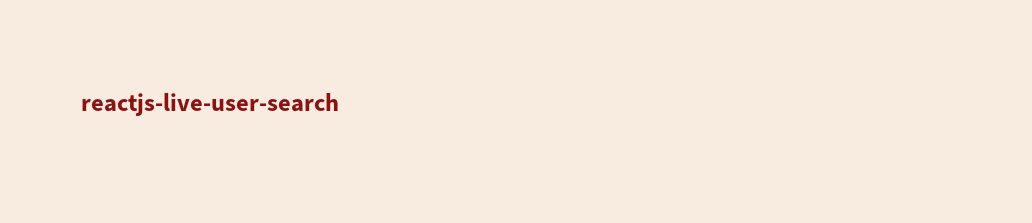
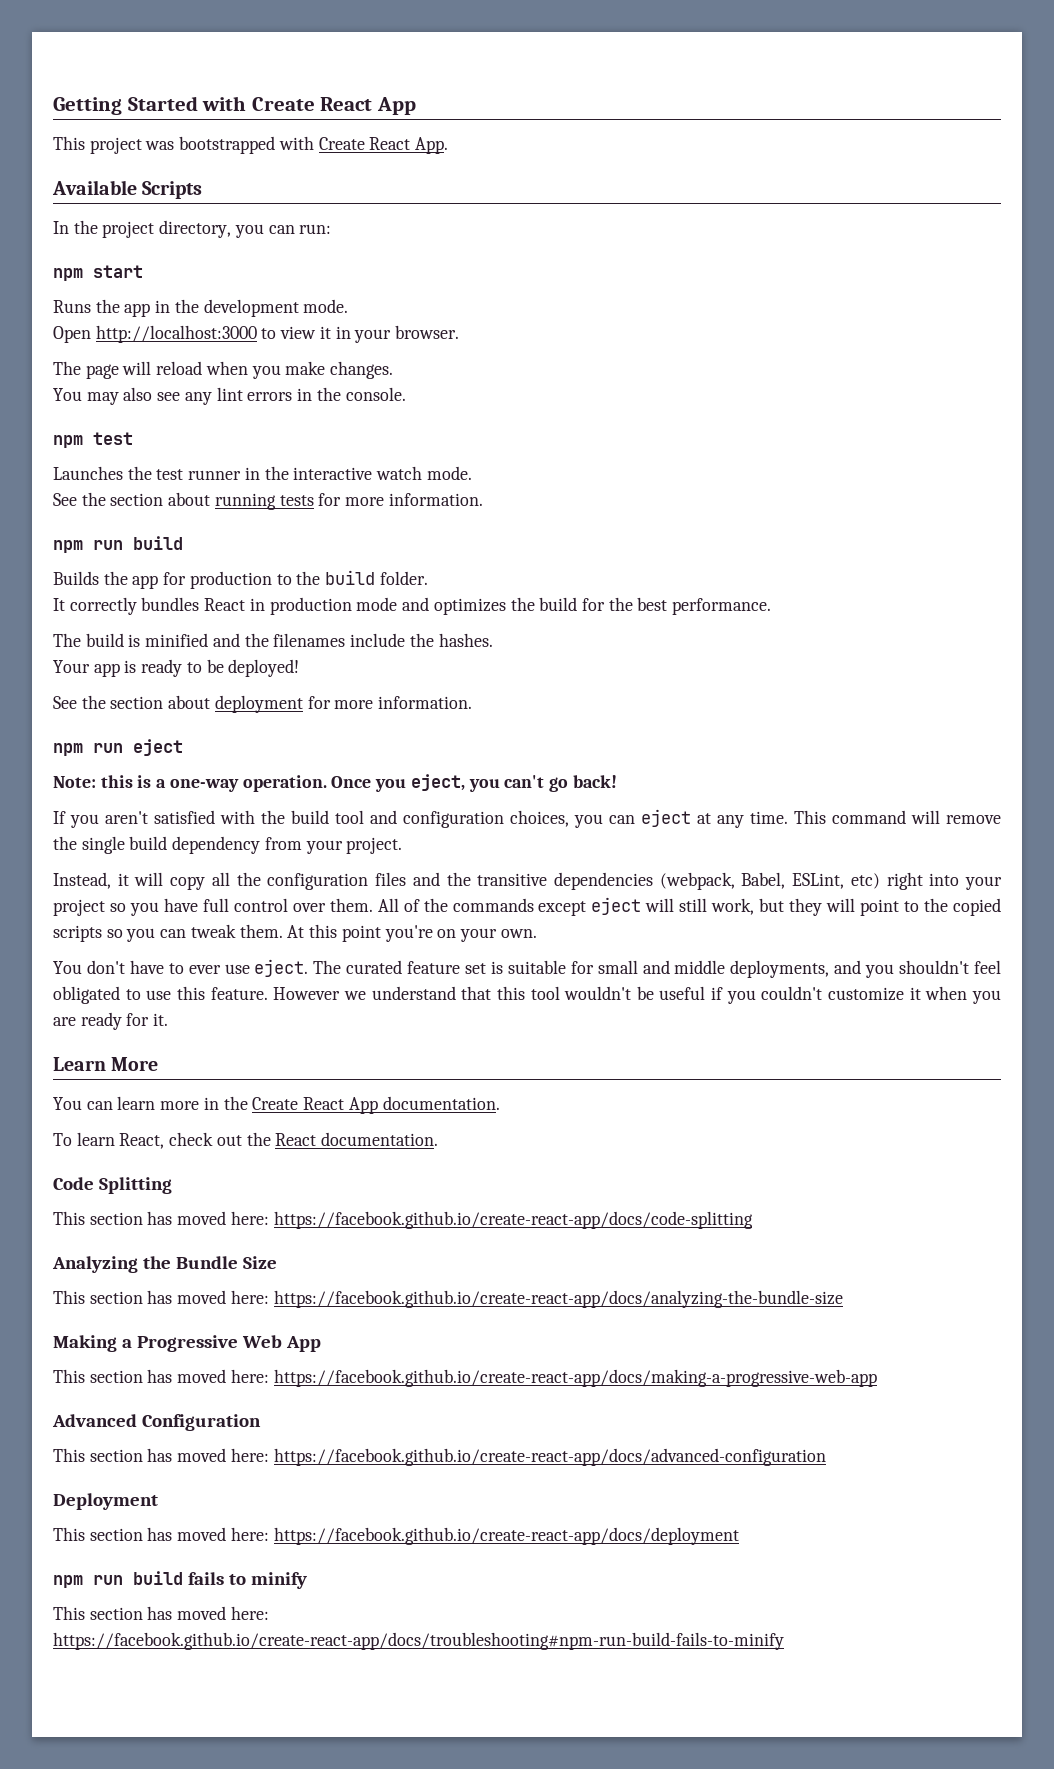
[81,93,339,116] reactjs-live-user-search -> [53,96,416,115] [53,136,449,154] [52,180,203,199] [53,220,332,238] [53,265,143,281] [53,299,349,317] [53,325,460,343] [53,361,394,379] [53,387,406,405] [53,432,133,448] [53,466,472,480] [53,492,483,510] [53,536,183,553] [53,570,428,589] [53,597,772,615] [53,633,493,647] [53,659,300,677] [53,695,473,713] [53,739,183,756] [53,774,617,792] [53,809,1001,828] [53,836,403,854] [53,872,1002,890] [53,897,1001,916] [53,924,537,942] [53,959,1002,978] [53,986,1001,1004] [53,1012,169,1030] [53,1057,159,1071] [53,1096,500,1114] [53,1132,439,1149] [53,1177,172,1194] [53,1211,753,1229] [52,1256,277,1273] [53,1290,843,1308] [53,1335,321,1352] [53,1369,877,1387] [52,1414,261,1431] [53,1448,826,1466] [53,1493,158,1510] [53,1527,739,1545] [53,1571,307,1589] [53,1606,269,1620] [53,1632,784,1650] Getting Started with Create React App // This project was bootstrapped with Create React App. // Available Scripts // In the project directory, you can run: // npm start // Runs the app in the development mode. // Open http://localhost:3000 to view it in your browser. // The page will reload when you make changes. // You may also see any lint errors in the console. // npm test // Launches the test runner in the interactive watch mode. // See the section about running tests for more information. // npm run build // Builds the app for production to the build folder. // It correctly bundles React in production mode and optimizes the build for the best performance. // The build is minified and the filenames include the hashes. // Your app is ready to be deployed! // See the section about deployment for more information. // npm run eject // Note: this is a one-way operation. Once you eject, you can't go back! // If you aren't satisfied with the build tool and configuration choices, you can eject at any time. This command will remove the single build dependency from your project. // Instead, it will copy all the configuration files and the transitive dependencies (webpack, Babel, ESLint, etc) right into your project so you have full control over them. All of the commands except eject will still work, but they will point to the copied scripts so you can tweak them. At this point you're on your own. // You don't have to ever use eject. The curated feature set is suitable for small and middle deployments, and you shouldn't feel obligated to use this feature. However we understand that this tool wouldn't be useful if you couldn't customize it when you are ready for it. // Learn More // You can learn more in the Create React App documentation. // To learn React, check out the React documentation. // Code Splitting // This section has moved here: https://facebook.github.io/create-react-app/docs/code-splitting // Analyzing the Bundle Size // This section has moved here: https://facebook.github.io/create-react-app/docs/analyzing-the-bundle-size // Making a Progressive Web App // This section has moved here: https://facebook.github.io/create-react-app/docs/making-a-progressive-web-app // Advanced Configuration // This section has moved here: https://facebook.github.io/create-react-app/docs/advanced-configuration // Deployment // This section has moved here: https://facebook.github.io/create-react-app/docs/deployment // npm run build fails to minify // This section has moved here: https://facebook.github.io/create-react-app/docs/troubleshooting#npm-run-build-fails-to-minify

